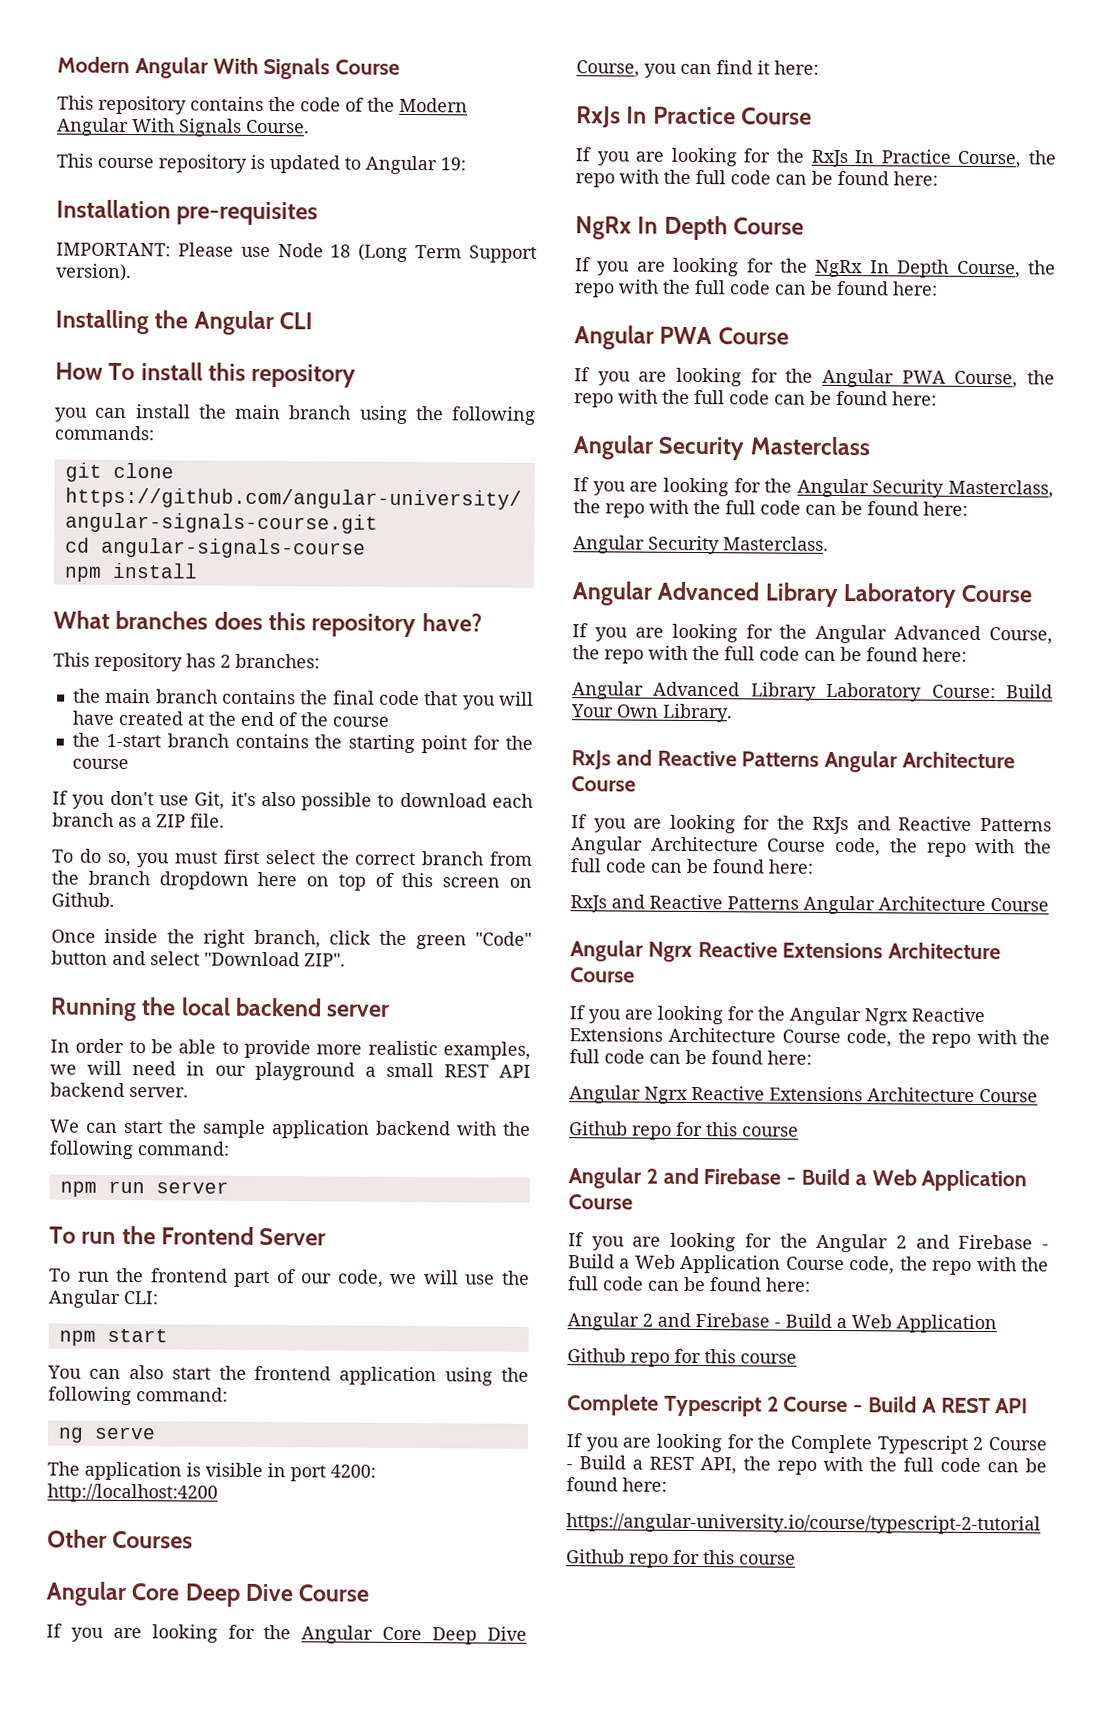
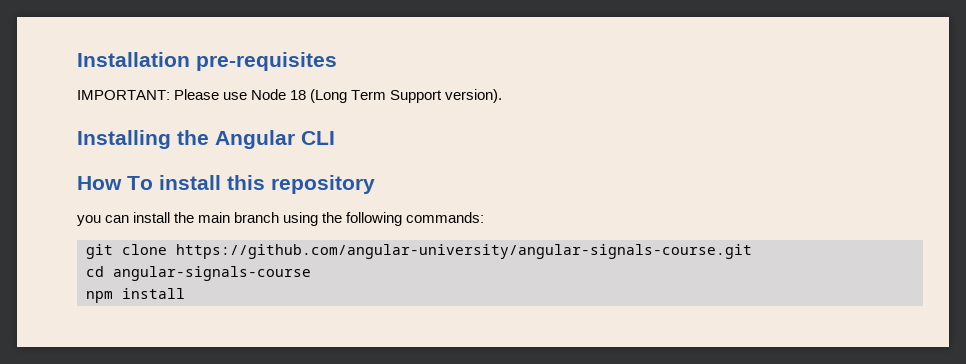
[57,56,401,80] [57,95,468,115] [57,117,310,137] [56,153,466,175] Modern Angular With Signals Course // This repository contains the code of the Modern Angular With Signals Course. // This course repository is updated to Angular 19: // -> (77, 59) none
[53,610,482,638] [53,652,320,672] [72,688,534,710] [71,710,389,727] [71,732,533,754] [71,758,129,770] [52,790,533,811] [52,812,225,828] [51,848,533,868] [51,870,532,891] [51,892,115,907] [51,928,532,950] [51,950,346,967] [50,997,391,1022] [50,1038,531,1060] [50,1060,531,1081] [50,1082,189,1098] [50,1119,531,1139] [49,1140,230,1160] [59,1180,229,1197] [49,1226,328,1246] [49,1267,530,1288] [48,1289,158,1308] [58,1328,168,1346] [47,1365,529,1386] [48,1386,228,1406] [57,1426,156,1443] [47,1461,376,1482] [47,1483,218,1503] [47,1529,194,1549] [46,1581,370,1607] [46,1623,527,1645] [576,60,819,78] [576,106,813,128] [575,147,1056,169] [575,169,938,188] [575,215,805,241] [575,257,1056,279] [574,279,938,298] [574,325,789,350] [574,367,1055,389] [574,389,937,408] [573,435,870,461] [573,477,1054,499] [573,499,968,518] [573,535,829,555] [572,581,1033,608] [572,623,1053,645] [572,645,967,664] [572,681,1053,702] [570,703,733,723] [571,749,1016,773] [571,776,636,792] [571,814,1052,835] [571,836,1052,857] [570,858,814,874] [570,894,1049,915] [570,940,1002,962] [570,967,635,983] [569,1005,985,1026] [569,1027,1050,1048] [569,1049,812,1065] [569,1085,1038,1104] [569,1121,799,1140] [568,1167,1028,1192] [568,1194,633,1210] [568,1232,1049,1253] [568,1254,1049,1275] [567,1276,811,1292] [567,1312,997,1334] [567,1348,797,1367] [567,1394,1029,1417] [566,1433,1047,1454] [566,1455,1047,1475] [566,1477,667,1492] [566,1513,1041,1535] [566,1549,796,1568] // What branches does this repository have? // This repository has 2 branches: // the main branch contains the final code that you will have created at the end of the course // the 1-start branch contains the starting point for the course // If you don't use Git, it's also possible to download each branch as a ZIP file. // To do so, you must first select the correct branch from the branch dropdown here on top of this screen on Github. // Once inside the right branch, click the green "Code" button and select "Download ZIP". // Running the local backend server // In order to be able to provide more realistic examples, we will need in our playground a small REST API backend server. // We can start the sample application backend with the following command: // npm run server // To run the Frontend Server // To run the frontend part of our code, we will use the Angular CLI: // npm start // You can also start the frontend application using the following command: // ng serve // The application is visible in port 4200: http://localhost:4200 // Other Courses // Angular Core Deep Dive Course // If you are looking for the Angular Core Deep Dive Course, you can find it here: // RxJs In Practice Course // If you are looking for the RxJs In Practice Course, the repo with the full code can be found here: // NgRx In Depth Course // If you are looking for the NgRx In Depth Course, the repo with the full code can be found here: // Angular PWA Course // If you are looking for the Angular PWA Course, the repo with the full code can be found here: // Angular Security Masterclass // If you are looking for the Angular Security Masterclass, the repo with the full code can be found here: // Angular Security Masterclass. // Angular Advanced Library Laboratory Course // If you are looking for the Angular Advanced Course, the repo with the full code can be found here: // Angular Advanced Library Laboratory Course: Build Your Own Library. // RxJs and Reactive Patterns Angular Architecture Course // If you are looking for the RxJs and Reactive Patterns Angular Architecture Course code, the repo with the full code can be found here: // RxJs and Reactive Patterns Angular Architecture Course // Angular Ngrx Reactive Extensions Architecture Course // If you are looking for the Angular Ngrx Reactive Extensions Architecture Course code, the repo with the full code can be found here: // Angular Ngrx Reactive Extensions Architecture Course // Github repo for this course // Angular 2 and Firebase - Build a Web Application Course // If you are looking for the Angular 2 and Firebase - Build a Web Application Course code, the repo with the full code can be found here: // Angular 2 and Firebase - Build a Web Application // Github repo for this course // Complete Typescript 2 Course - Build A REST API // If you are looking for the Complete Typescript 2 Course - Build a REST API, the repo with the full code can be found here: // https://angular-university.io/course/typescript-2-tutorial // Github repo for this course -> (185, 293) none

